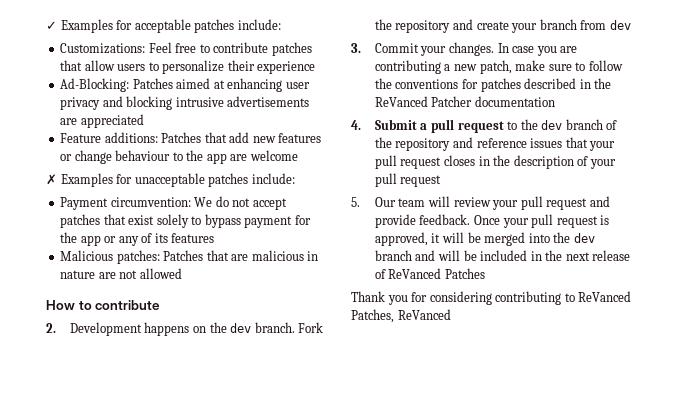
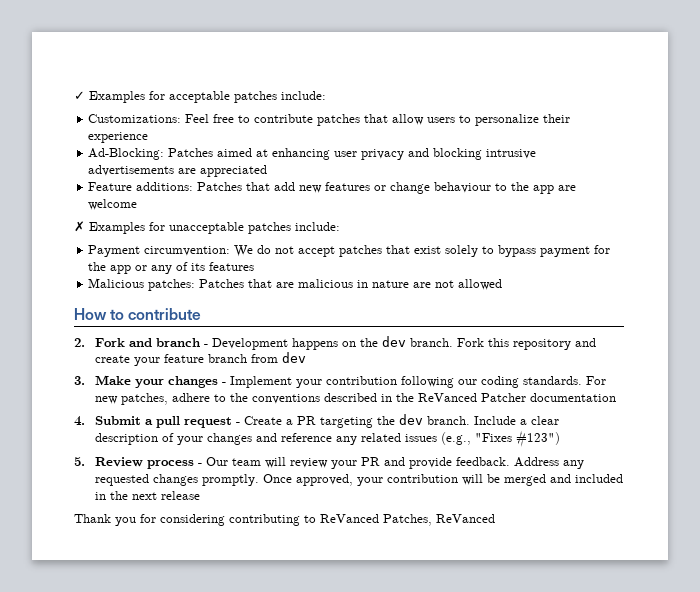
(56, 328) none -> [95,338,209,347] Fork and branch -
[374,19,392,30] the -> [488,338,510,347] this
(538, 28) none -> [164,354,205,363] feature
[374,42,578,56] [374,60,623,74] [374,78,521,92] Commit your changes. In case you are contributing a new patch, make sure to follow the conventions for patches -> [95,375,607,388] [95,393,321,405] Make your changes - Implement your contribution following our coding standards. For new patches, adhere to the conventions
[507,119,618,130] [374,137,616,151] [374,155,616,169] [374,173,442,187] [351,197,360,207] to the dev branch of the repository and reference issues that your pull request closes in the description of your pull request // 5. -> [236,414,560,428] [95,430,561,447] [74,457,203,469] - Create a PR targeting the dev branch. Include a clear description of your changes and reference any related issues (e.g., "Fixes #123") // 5. Review process -
[520,196,588,210] pull request -> [361,457,381,466] PR
[473,214,610,228] [374,232,595,246] [374,250,477,261] Once your pull request is approved, it will be merged into the dev branch and will be -> [514,457,585,469] [95,474,572,486] Address any requested changes promptly. Once approved, your contribution will be merged and
[374,268,485,279] of ReVanced Patches -> (201, 495) none

